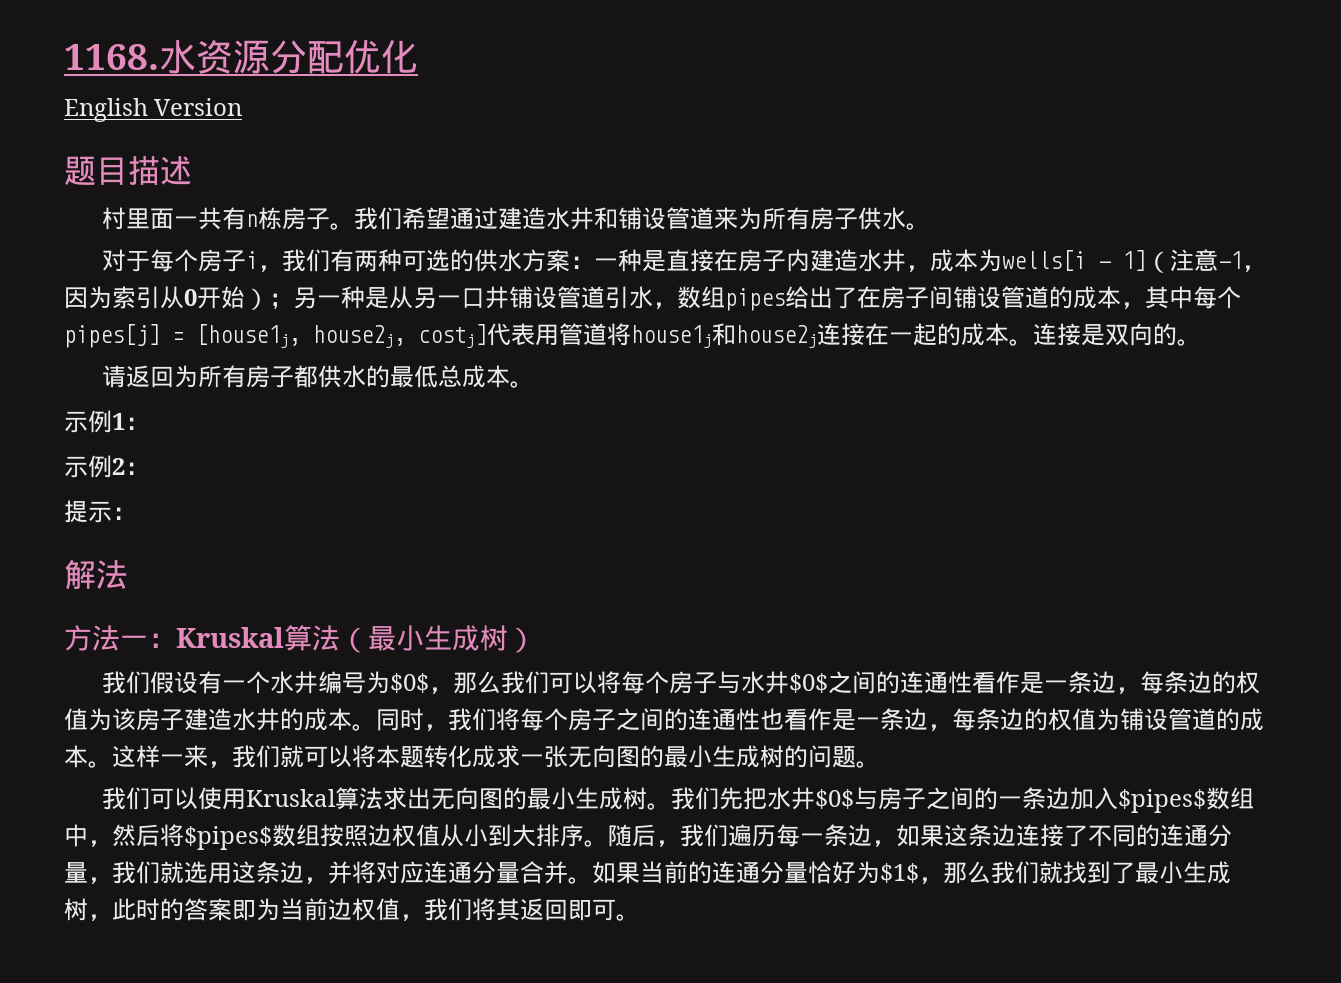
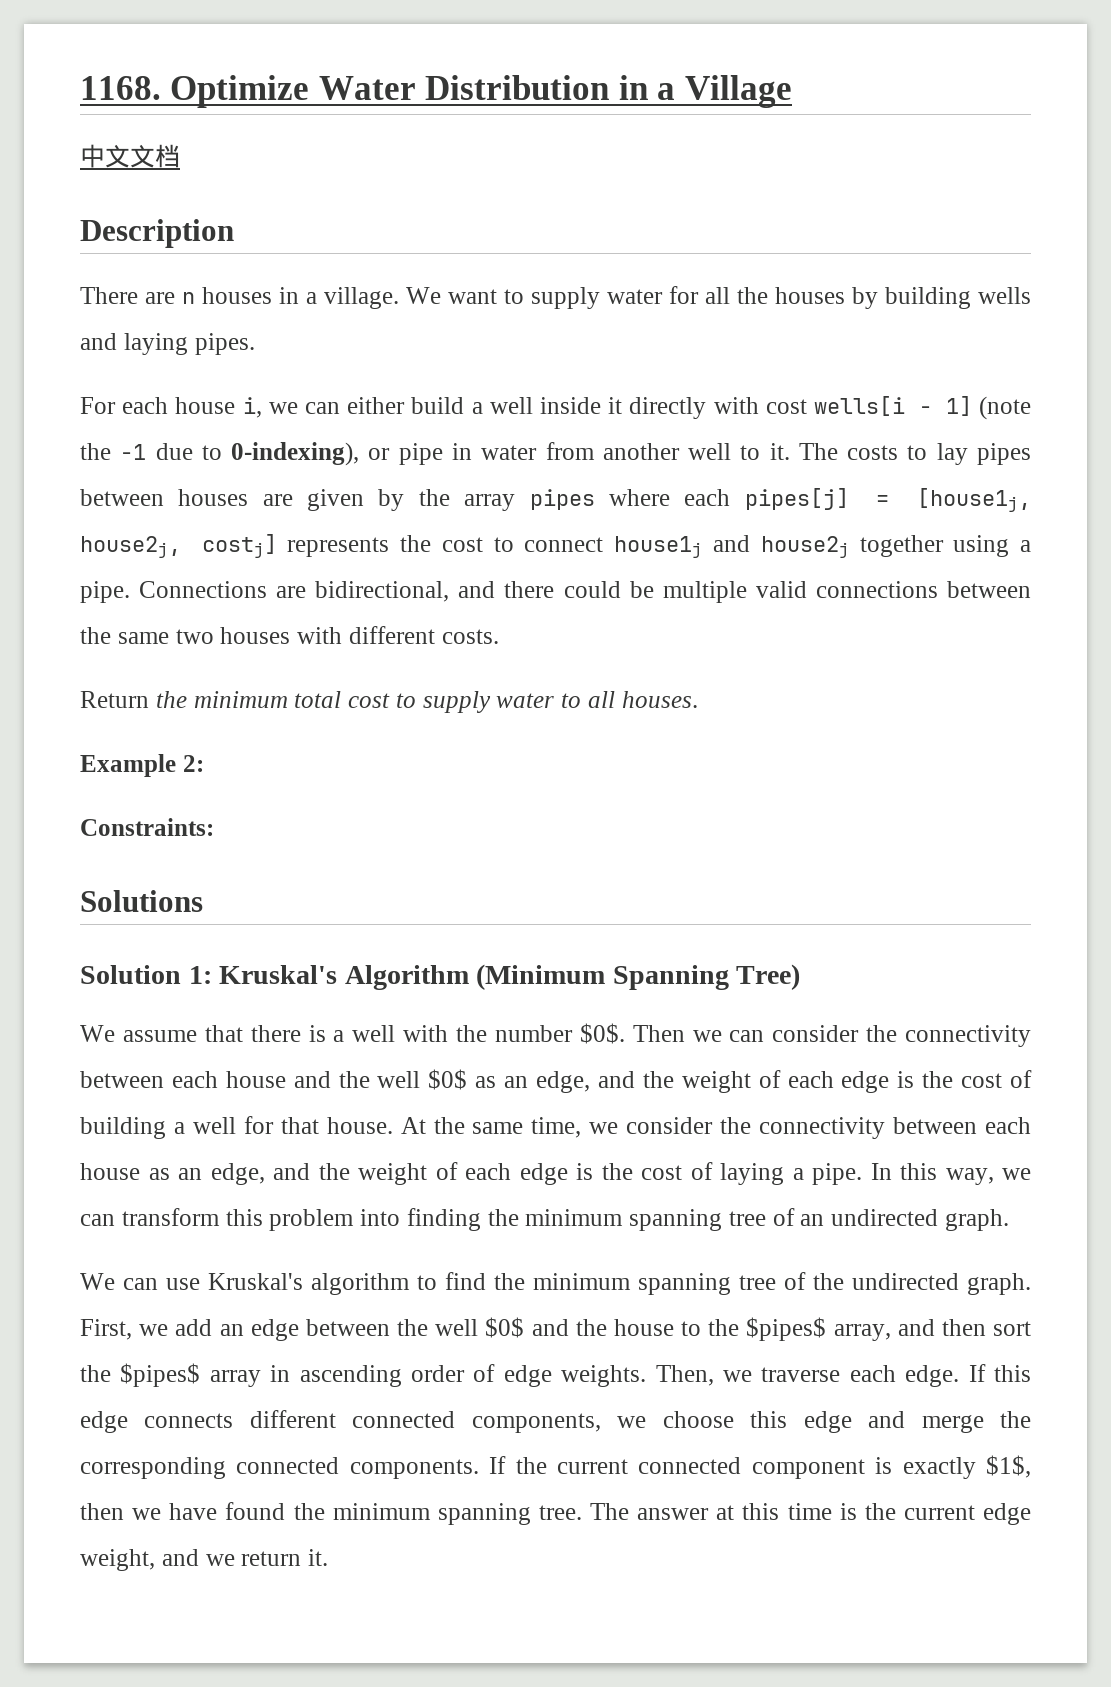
[159,40,418,74] [64,98,243,122] [64,156,192,186] [102,207,931,230] [102,249,1267,273] [64,286,1241,311] 水资源分配优化 // English Version // 题目描述 // 村里面一共有n栋房子。我们希望通过建造水井和铺设管道来为所有房子供水。 // 对于每个房子i，我们有两种可选的供水方案：一种是直接在房子内建造水井，成本为wells[i - 1]（注意-1，因为索引从0开始）；另一种是从另一口井铺设管道引水，数组pipes给出了在房子间铺设管道的成本，其中每个 -> [170,75,792,108] [80,144,180,168] [80,219,234,248] [80,286,1031,309] [80,333,255,355] [80,396,1032,420] [80,442,1032,466] [80,489,731,511] Optimize Water Distribution in a Village // 中文文档 // Description // There are n houses in a village. We want to supply water for all the houses by building wells and laying pipes. // For each house i, we can either build a well inside it directly with cost wells[i - 1] (note the -1 due to 0-indexing), or pipe in water from another well to it. The costs to lay pipes between houses are given by the array pipes where each
[487,323,1201,348] [102,365,535,388] [64,410,149,433] [64,455,149,478] [64,500,136,523] [64,560,128,589] [64,625,536,653] [102,671,1261,694] [64,708,1264,731] [64,745,880,768] [102,787,1255,813] [64,824,1232,850] [64,861,1231,884] [64,898,640,921] 代表用管道将house1j和house2j连接在一起的成本。连接是双向的。 // 请返回为所有房子都供水的最低总成本。 // 示例1： // 示例2： // 提示： // 解法 // 方法一：Kruskal算法（最小生成树） // 我们假设有一个水井编号为$0$，那么我们可以将每个房子与水井$0$之间的连通性看作是一条边，每条边的权值为该房子建造水井的成本。同时，我们将每个房子之间的连通性也看作是一条边，每条边的权值为铺设管道的成本。这样一来，我们就可以将本题转化成求一张无向图的最小生成树的问题。 // 我们可以使用Kruskal算法求出无向图的最小生成树。我们先把水井$0$与房子之间的一条边加入$pipes$数组中，然后将$pipes$数组按照边权值从小到大排序。随后，我们遍历每一条边，如果这条边连接了不同的连通分量，我们就选用这条边，并将对应连通分量合并。如果当前的连通分量恰好为$1$，那么我们就找到了最小生成树，此时的答案即为当前边权值，我们将其返回即可。 -> [287,535,1031,558] [80,581,1031,603] [80,626,499,644] [80,691,698,713] [80,754,204,777] [80,818,214,836] [80,890,203,912] [80,964,801,990] [80,1023,1031,1047] [80,1069,1033,1093] [80,1116,1031,1139] [80,1162,1031,1185] [80,1208,1009,1231] [80,1272,1031,1295] [80,1317,1031,1341] [80,1363,1031,1387] [80,1410,1032,1433] [80,1455,1031,1479] [80,1502,1031,1525] [80,1549,328,1571] represents the cost to connect house1j and house2j together using a pipe. Connections are bidirectional, and there could be multiple valid connections between the same two houses with different costs. // Return the minimum total cost to supply water to all houses. // Example 2: // Constraints: // Solutions // Solution 1: Kruskal's Algorithm (Minimum Spanning Tree) // We assume that there is a well with the number $0$. Then we can consider the connectivity between each house and the well $0$ as an edge, and the weight of each edge is the cost of building a well for that house. At the same time, we consider the connectivity between each house as an edge, and the weight of each edge is the cost of laying a pipe. In this way, we can transform this problem into finding the minimum spanning tree of an undirected graph. // We can use Kruskal's algorithm to find the minimum spanning tree of the undirected graph. First, we add an edge between the well $0$ and the house to the $pipes$ array, and then sort the $pipes$ array in ascending order of edge weights. Then, we traverse each edge. If this edge connects different connected components, we choose this edge and merge the corresponding connected components. If the current connected component is exactly $1$, then we have found the minimum spanning tree. The answer at this time is the current edge weight, and we return it.

